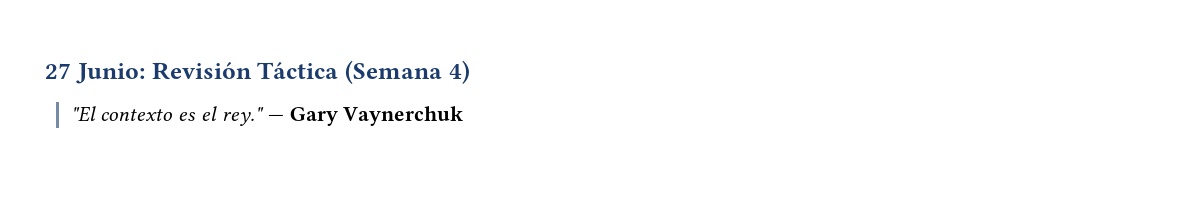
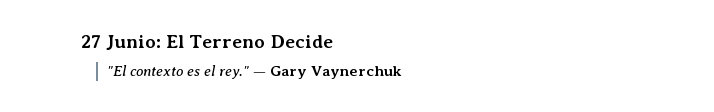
[151,60,470,84] Revisión Táctica (Semana 4) -> [166,35,333,48] El Terreno Decide

